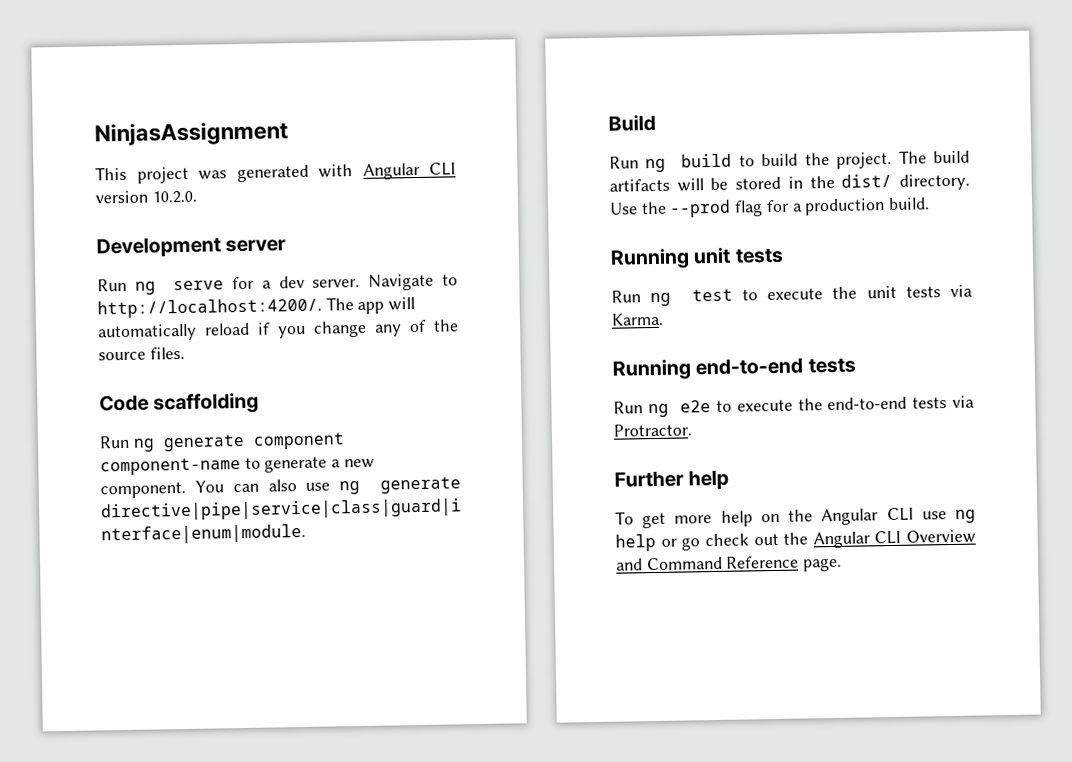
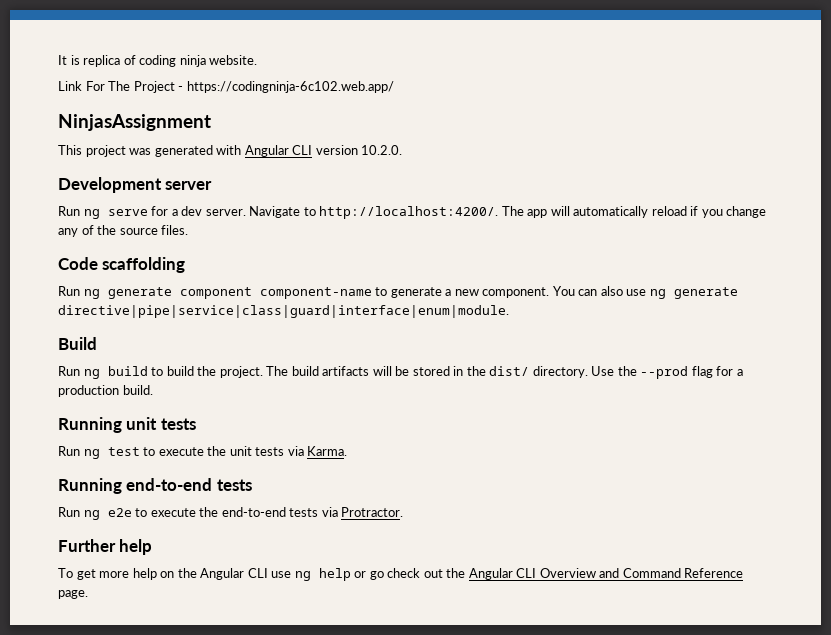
(94, 134) none -> [58,55,258,67] [58,81,394,93] It is replica of coding ninja website. // Link For The Project - https://codingninja-6c102.web.app/ //

